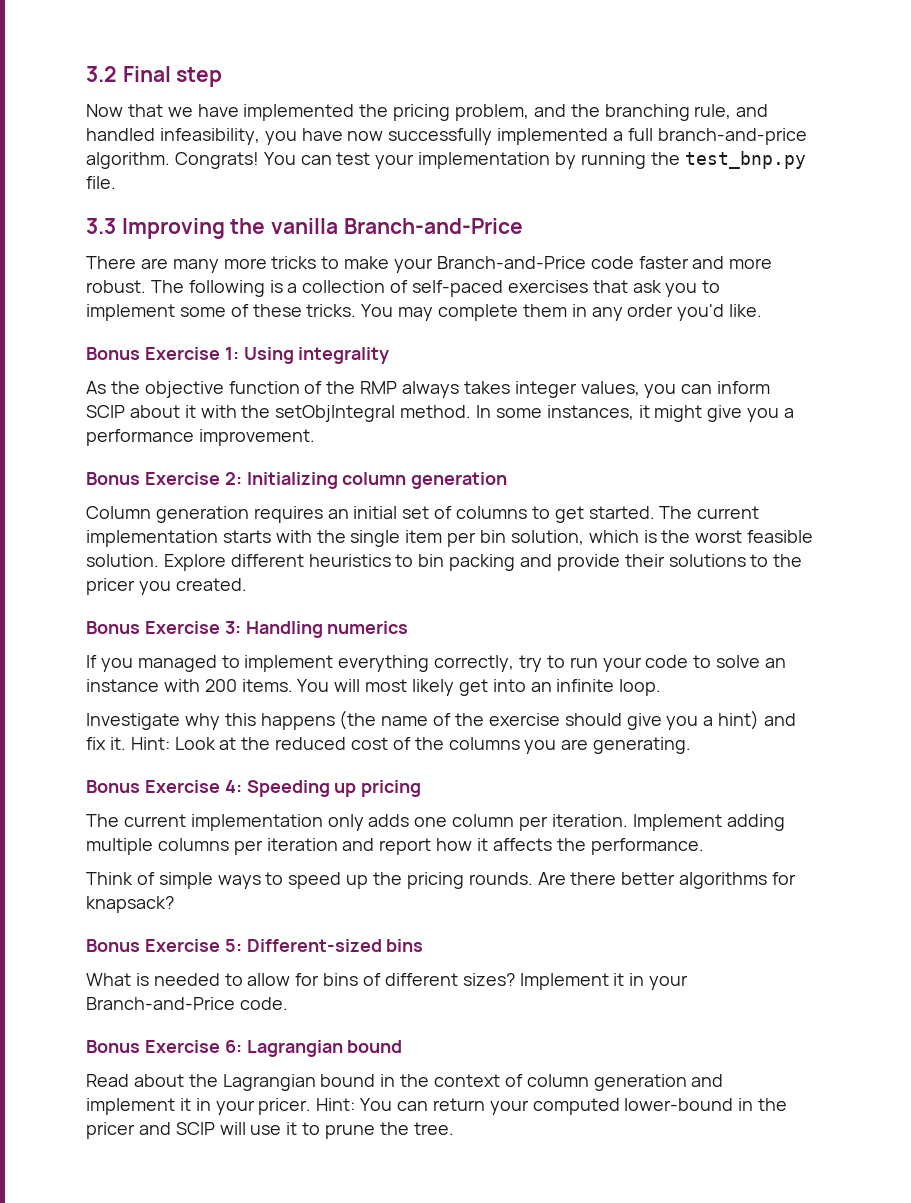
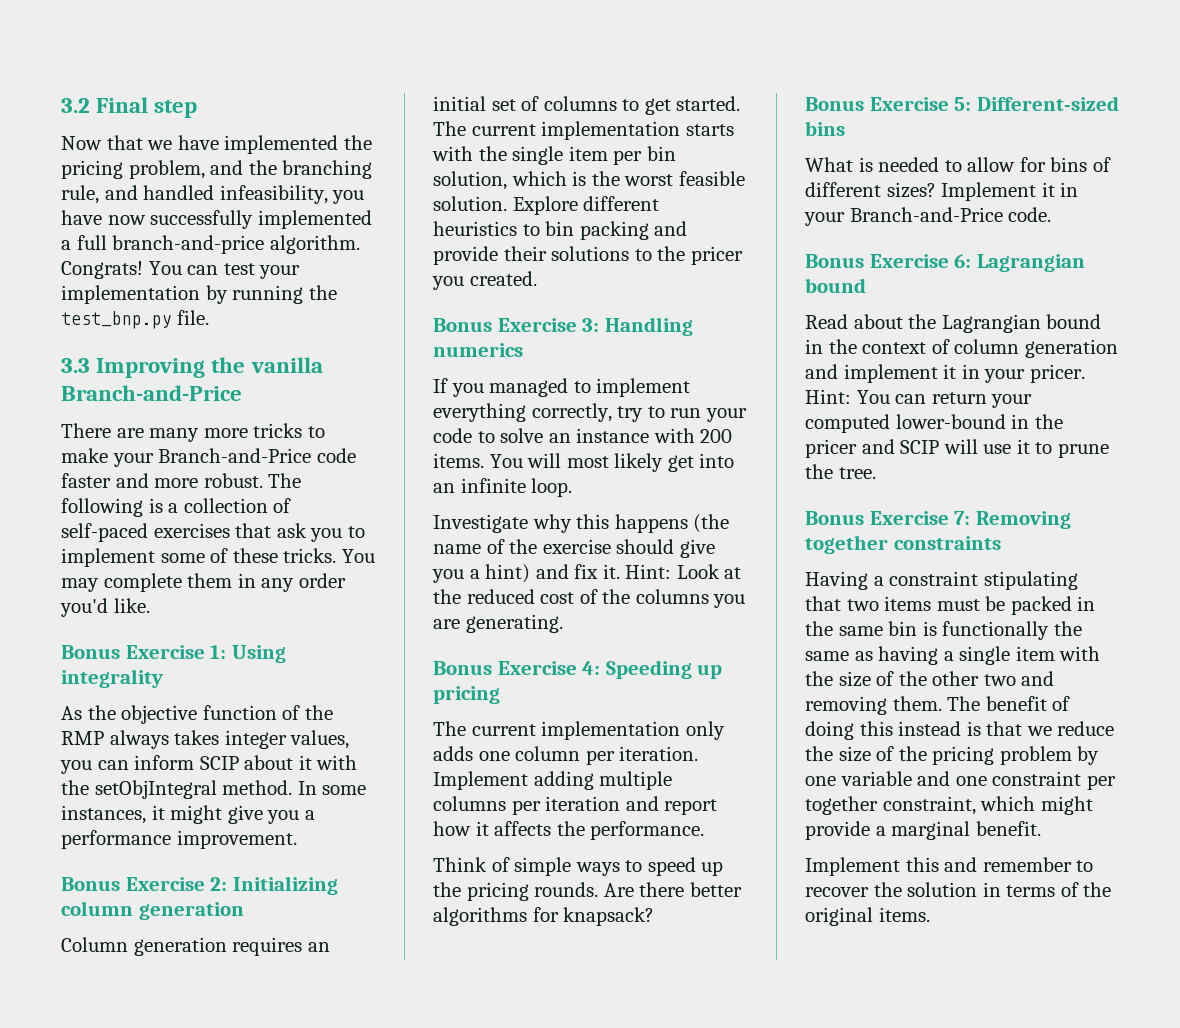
(454, 1128) none -> [805,511,1071,529] [805,535,1001,554] [805,571,1078,590] [805,596,1096,615] [805,621,1082,640] [805,646,1101,665] [805,671,1055,687] [805,696,1071,715] [805,721,1115,740] [805,746,1100,765] [805,771,1116,790] [805,796,1093,815] [805,821,1041,840] [805,857,1094,876] [805,882,1112,897] [805,907,930,926] // Bonus Exercise 7: Removing together constraints // Having a constraint stipulating that two items must be packed in the same bin is functionally the same as having a single item with the size of the other two and removing them. The benefit of doing this instead is that we reduce the size of the pricing problem by one variable and one constraint per together constraint, which might provide a marginal benefit. // Implement this and remember to recover the solution in terms of the original items.

